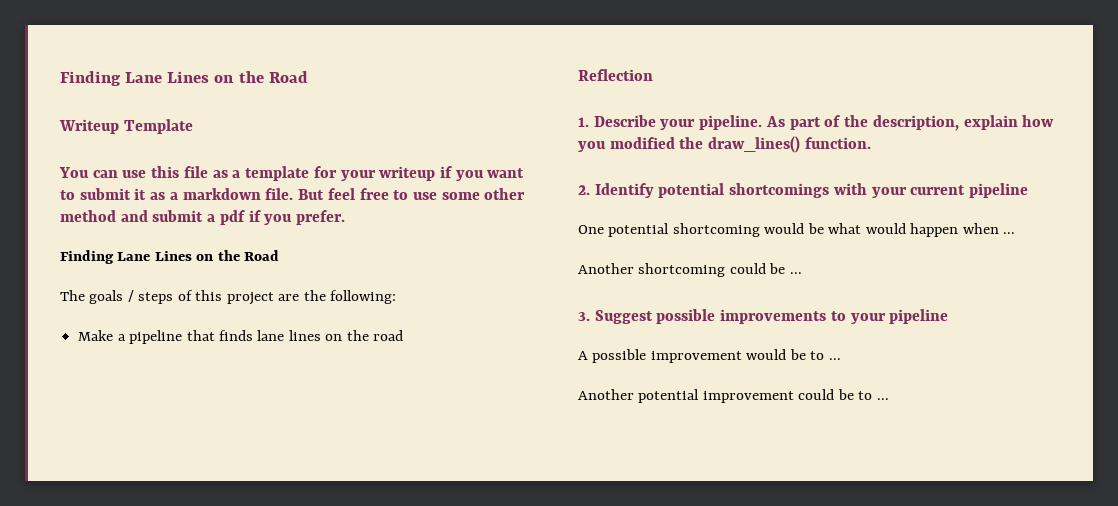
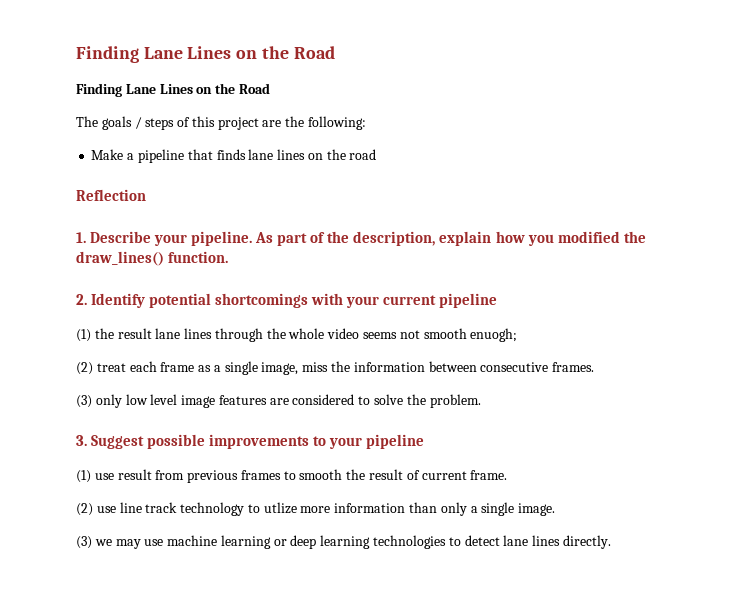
[60,71,308,86] [59,119,193,134] [59,166,525,181] [60,188,526,200] [60,210,346,225] Finding Lane Lines on the Road // Writeup Template // You can use this file as a template for your writeup if you want to submit it as a markdown file. But feel free to use some other method and submit a pdf if you prefer. -> [76,46,335,63] Finding Lane Lines on the Road
[578,223,1016,237] [578,263,802,277] One potential shortcoming would be what would happen when ... // Another shortcoming could be ... -> [76,328,518,342] [76,361,595,375] [76,394,481,408] (1) the result lane lines through the whole video seems not smooth enuogh; // (2) treat each frame as a single image, miss the information between consecutive frames. // (3) only low level image features are considered to solve the problem.
[578,349,841,363] [578,389,889,403] A possible improvement would be to ... // Another potential improvement could be to ... -> [76,469,508,483] [76,502,556,516] [76,535,611,549] (1) use result from previous frames to smooth the result of current frame. // (2) use line track technology to utlize more information than only a single image. // (3) we may use machine learning or deep learning technologies to detect lane lines directly.

